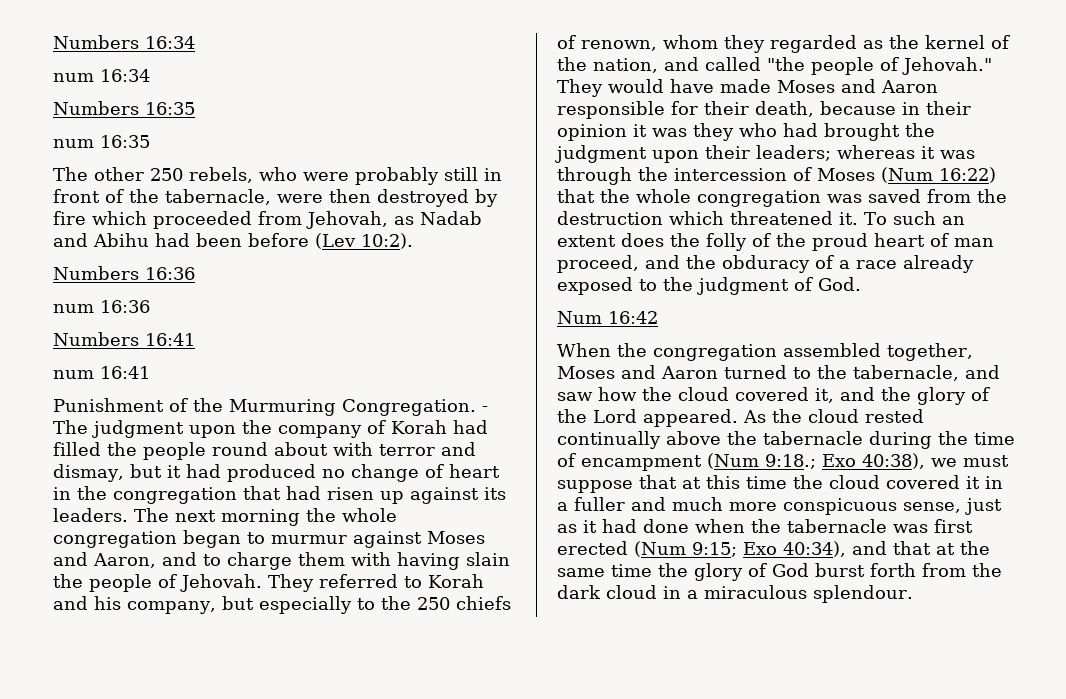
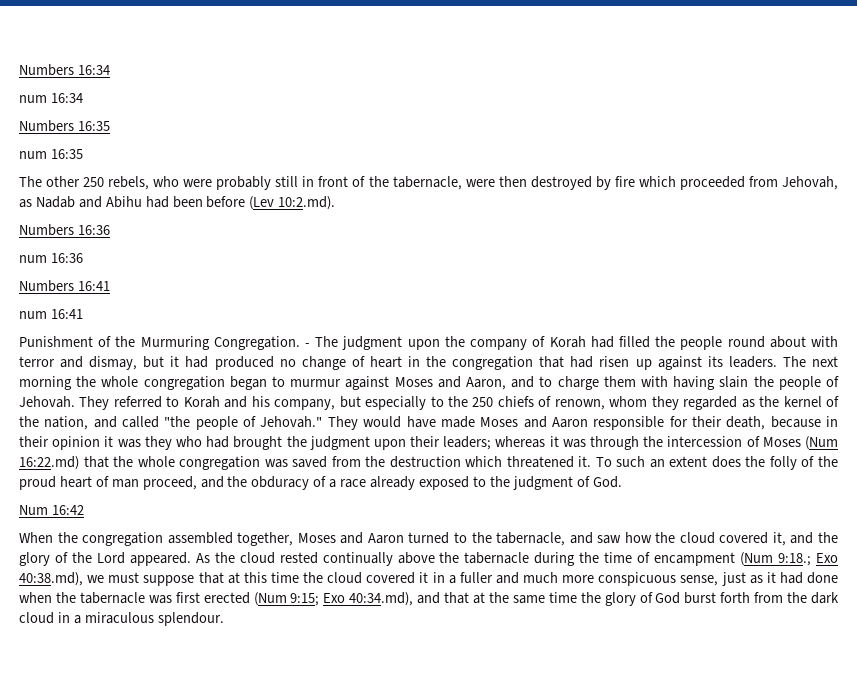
[361,233,413,249] 10:2). -> [278,196,336,210] 10:2.md).
[939,167,996,183] 16:22) -> [19,456,79,470] 16:22.md)
[862,453,925,469] 40:38), -> [19,572,83,586] 40:38.md),
[783,541,846,557] 40:34), -> [349,592,414,606] 40:34.md),

